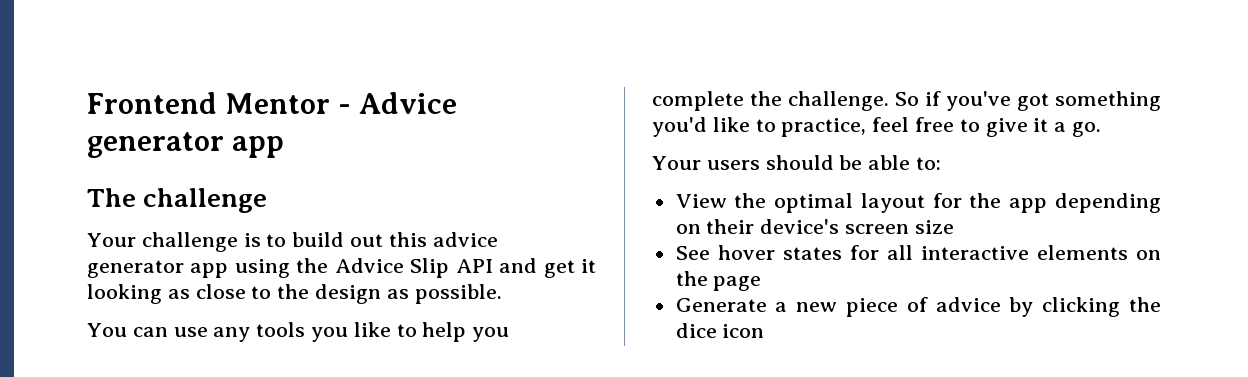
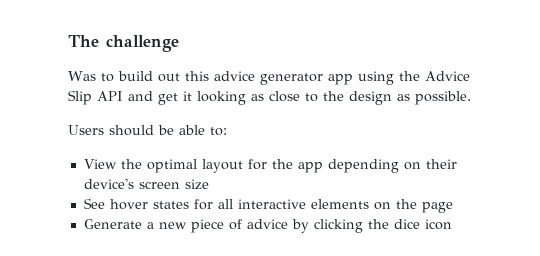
[87,92,458,114] [87,132,285,158] Frontend Mentor - Advice generator app // -> (68, 41) none
[87,232,261,252] Your challenge is -> [68,71,96,81] Was
[87,322,510,342] [652,91,1161,111] [652,117,1102,137] [652,156,760,170] You can use any tools you like to help you complete the challenge. So if you've got something you'd like to practice, feel free to give it a go. // Your users -> [68,125,104,135] Users

